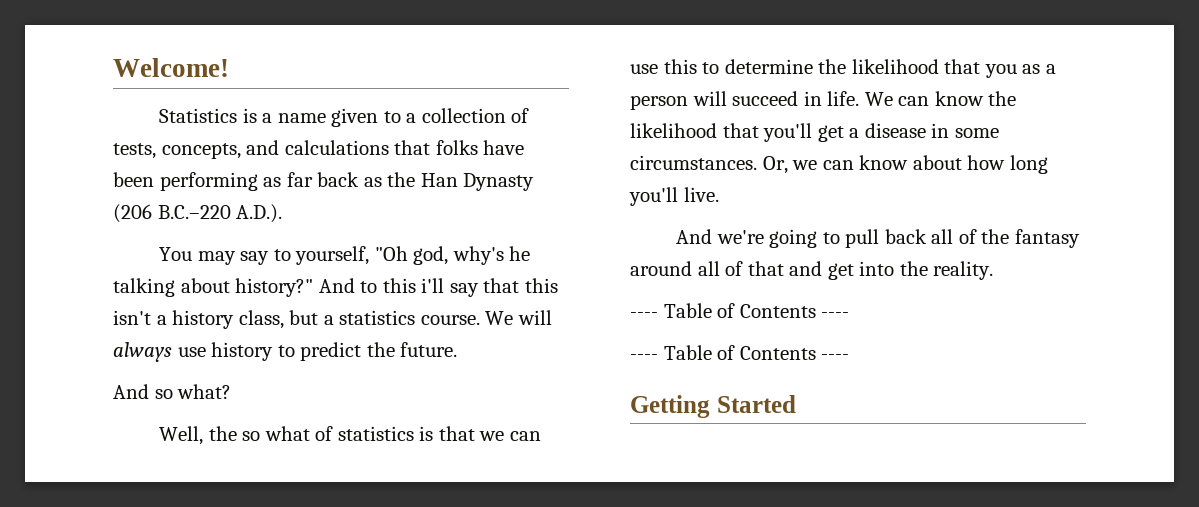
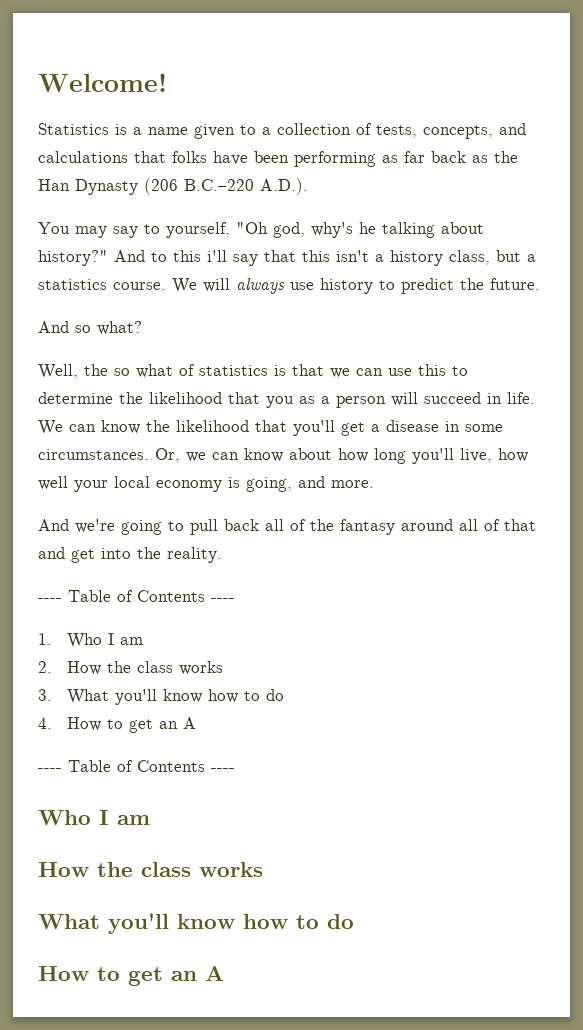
[683,187,719,202] live. -> [460,448,528,463] [38,476,374,492] live, how well your local economy is going, and more.
[630,345,850,360] [630,395,796,418] // ---- Table of Contents ---- // Getting Started -> [38,633,143,648] [38,661,223,675] [38,689,284,705] [38,717,196,733] [38,760,235,772] [38,810,150,825] [38,862,263,877] [38,913,354,934] [38,966,224,986] // 1. Who I am // 2. How the class works // 3. What you'll know how to do // 4. How to get an A // ---- Table of Contents ---- // Who I am // How the class works // What you'll know how to do // How to get an A

